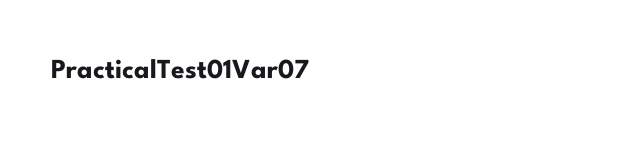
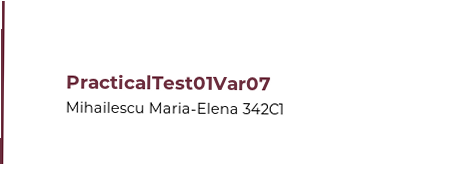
(309, 69) none -> [65,101,284,115] // Mihailescu Maria-Elena 342C1

